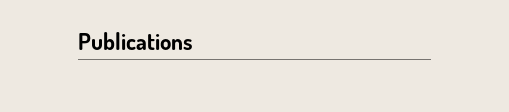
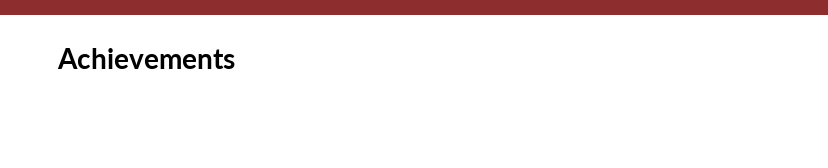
[78,32,193,50] Publications -> [57,48,235,69] Achievements

